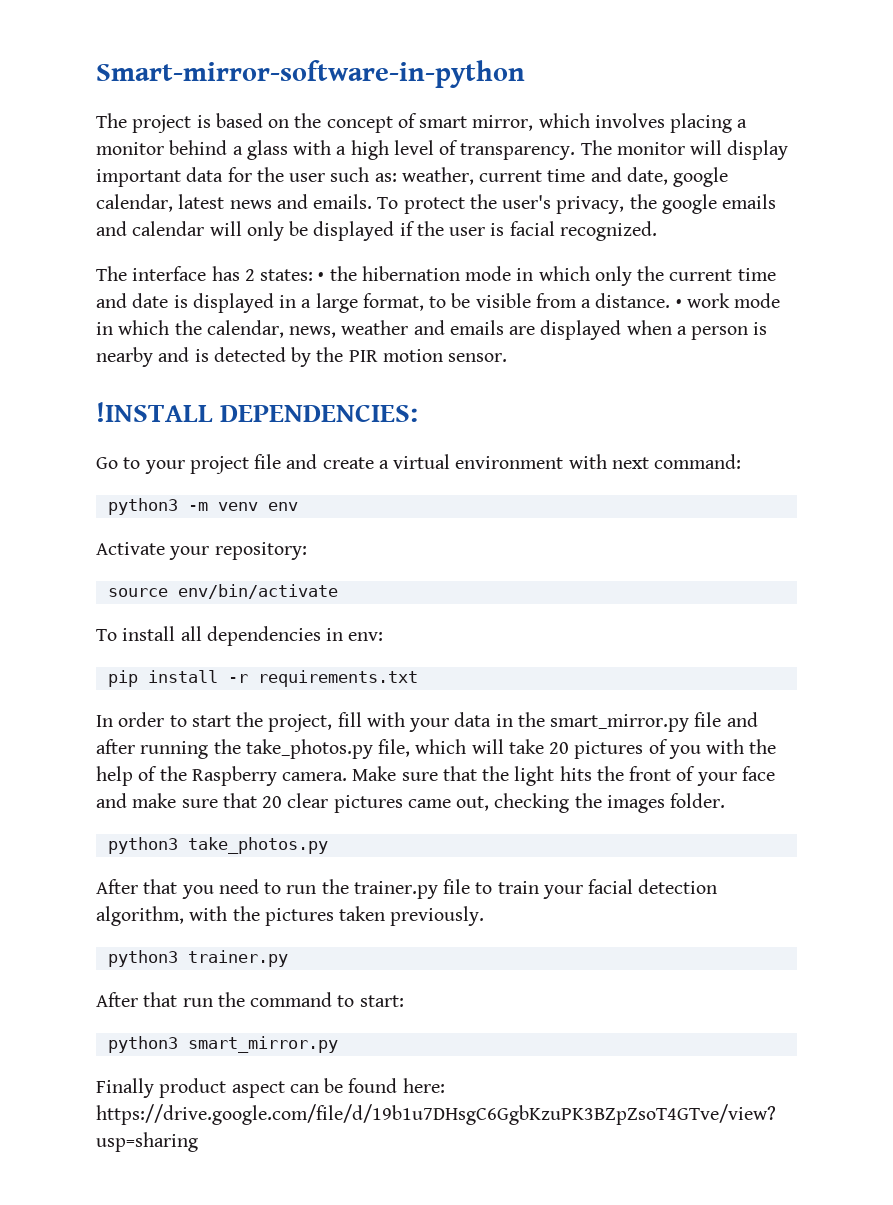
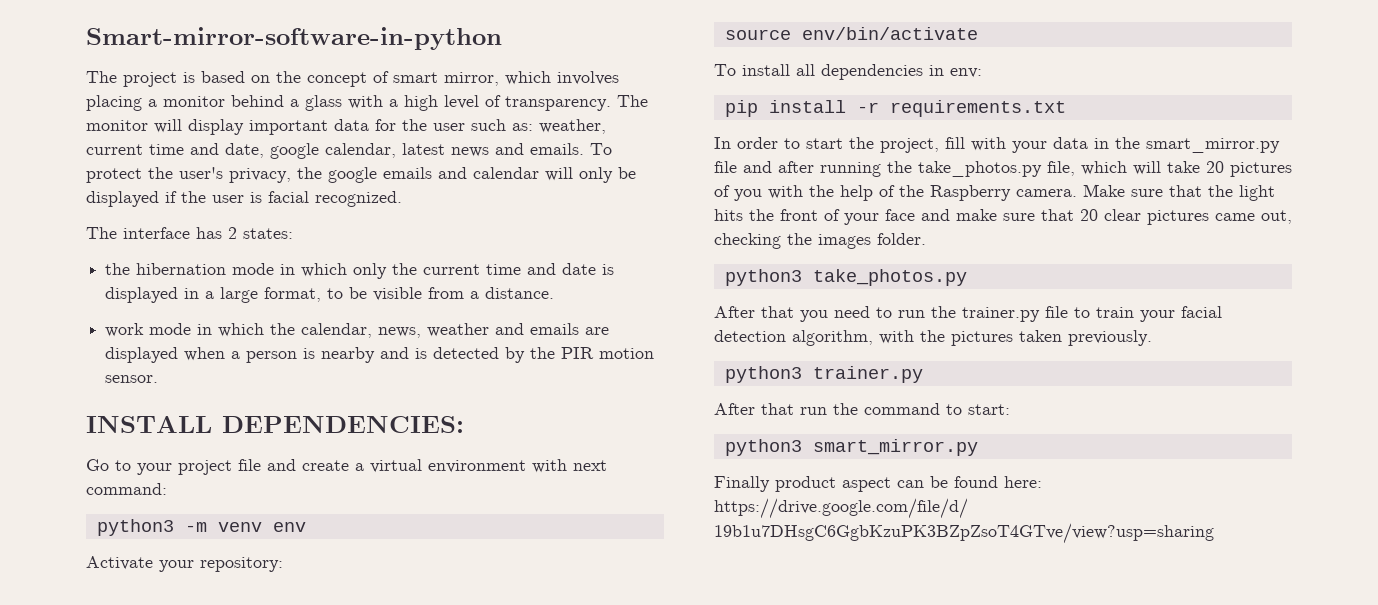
[318,272,325,281] • -> (293, 233) //
[675,299,682,308] • -> (555, 293) //
[96,402,213,422] !INSTALL -> [86,416,212,433] INSTALL

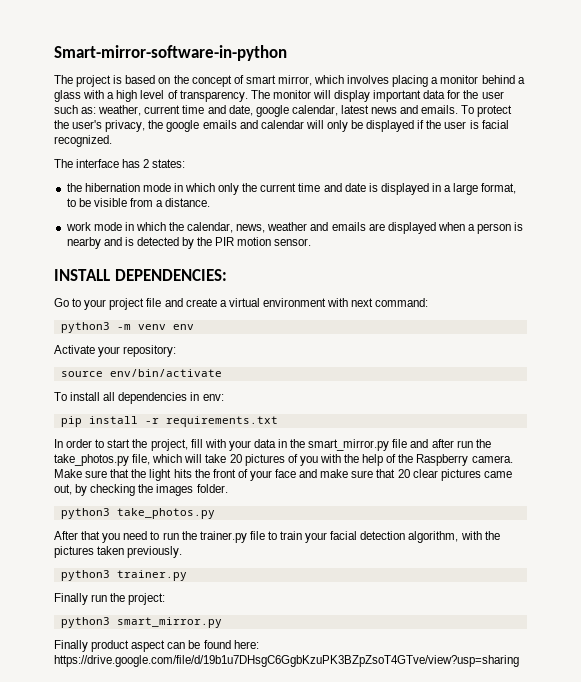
[820,162,881,177] running -> [456,440,473,448] run
(1292, 217) none -> [75,484,88,496] by
[714,403,1010,415] After that run the command to start: -> [54,593,166,605] Finally run the project:

